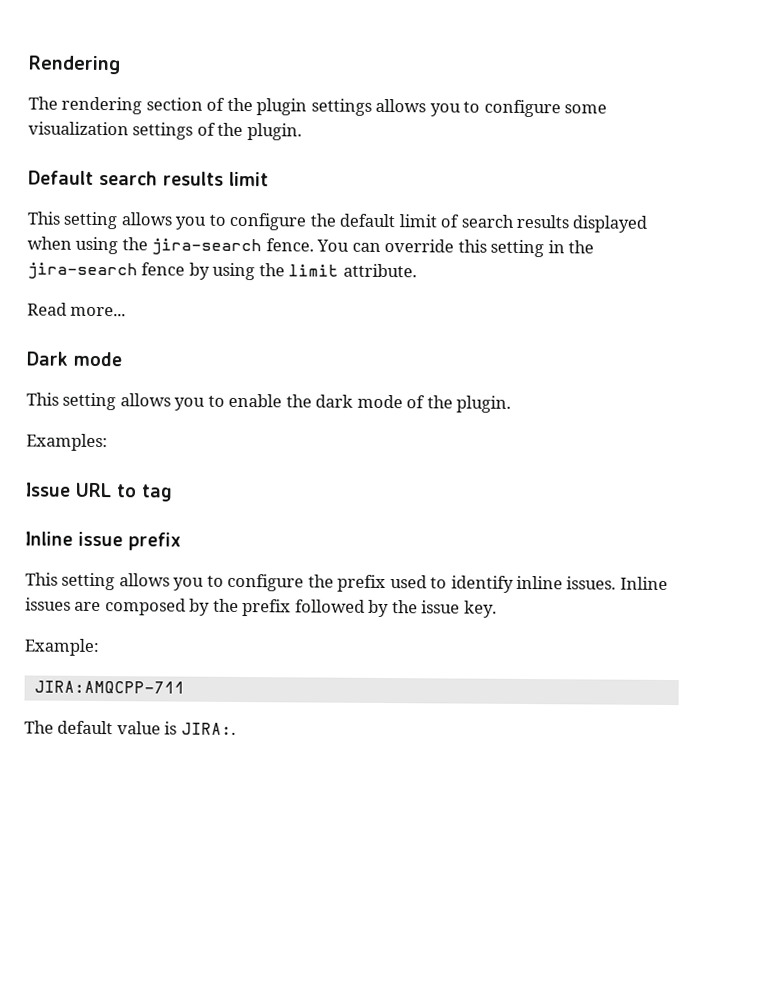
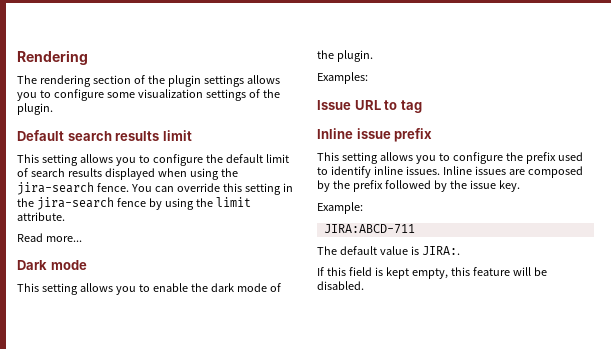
[33,680,185,694] JIRA:AMQCPP-711 -> [323,224,415,234] JIRA:ABCD-711
(236, 728) none -> [317,267,547,279] [317,281,364,290] // If this field is kept empty, this feature will be disabled.

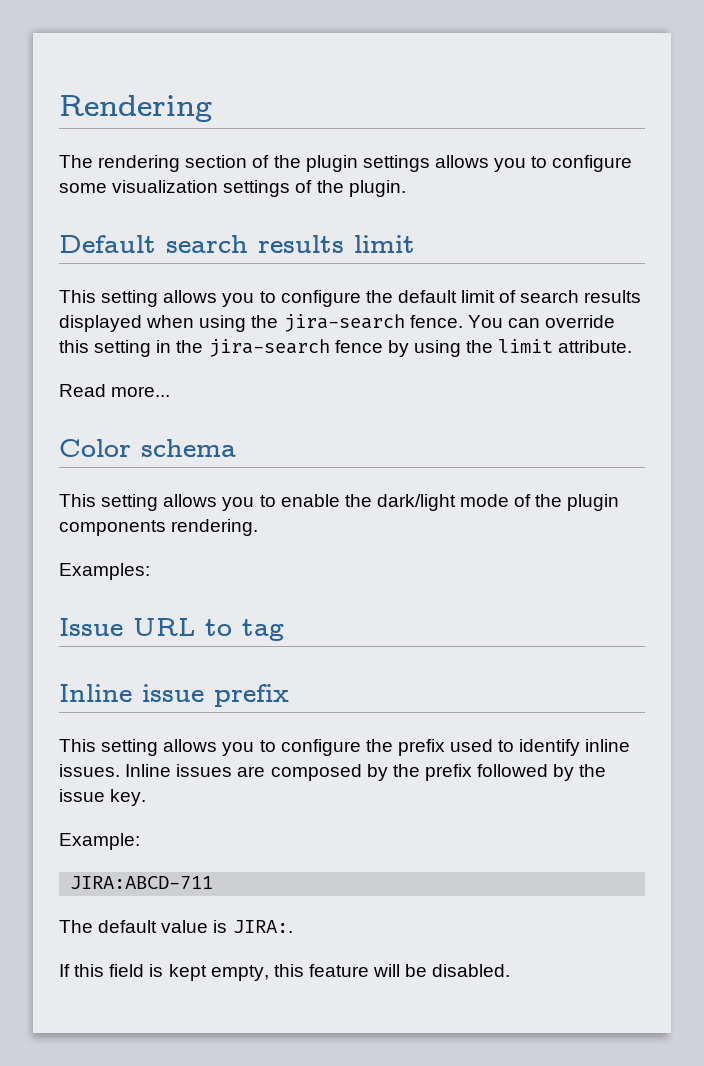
[17,260,87,270] Dark mode -> [59,439,236,457] Color schema
[210,283,234,292] dark -> [376,494,456,511] dark/light
[336,50,373,62] plugin. -> [567,494,620,511] [59,519,259,536] plugin components rendering.

